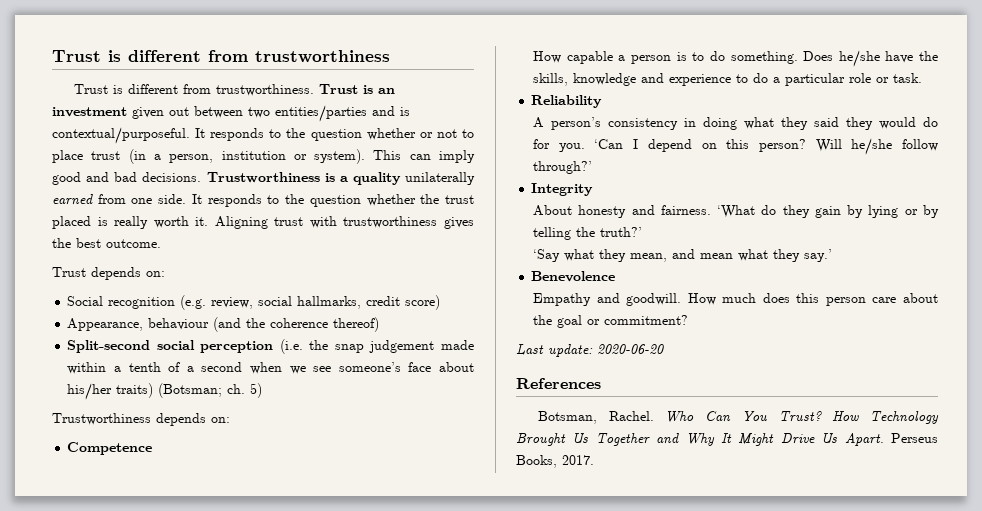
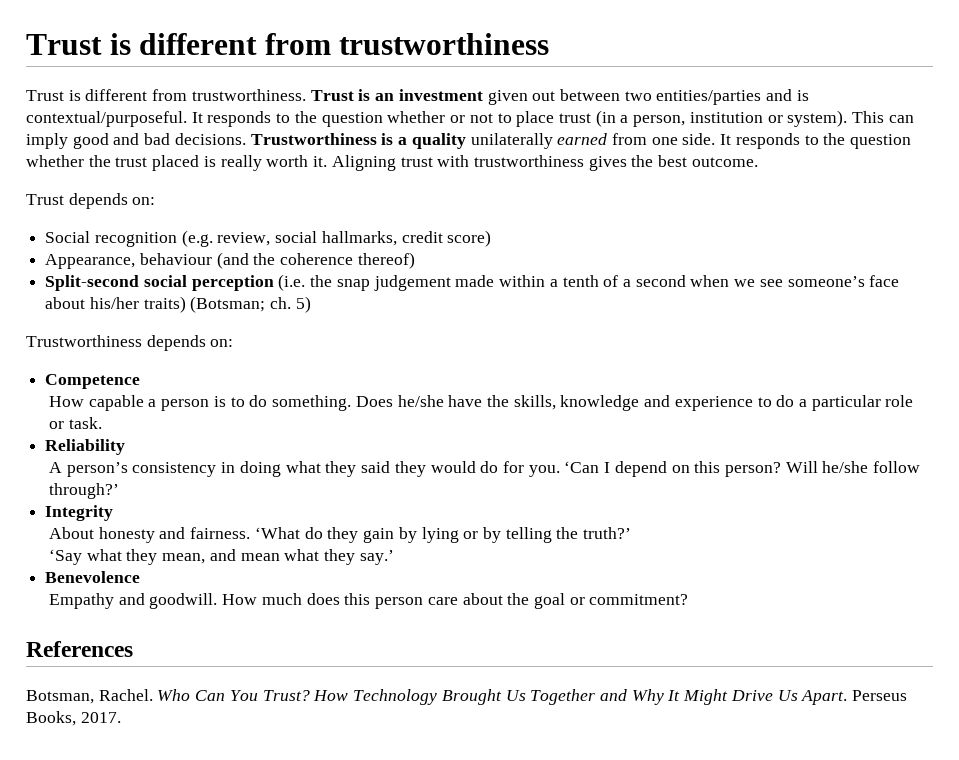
[516,344,664,357] // Last update: 2020-06-20 -> (689, 599) none

